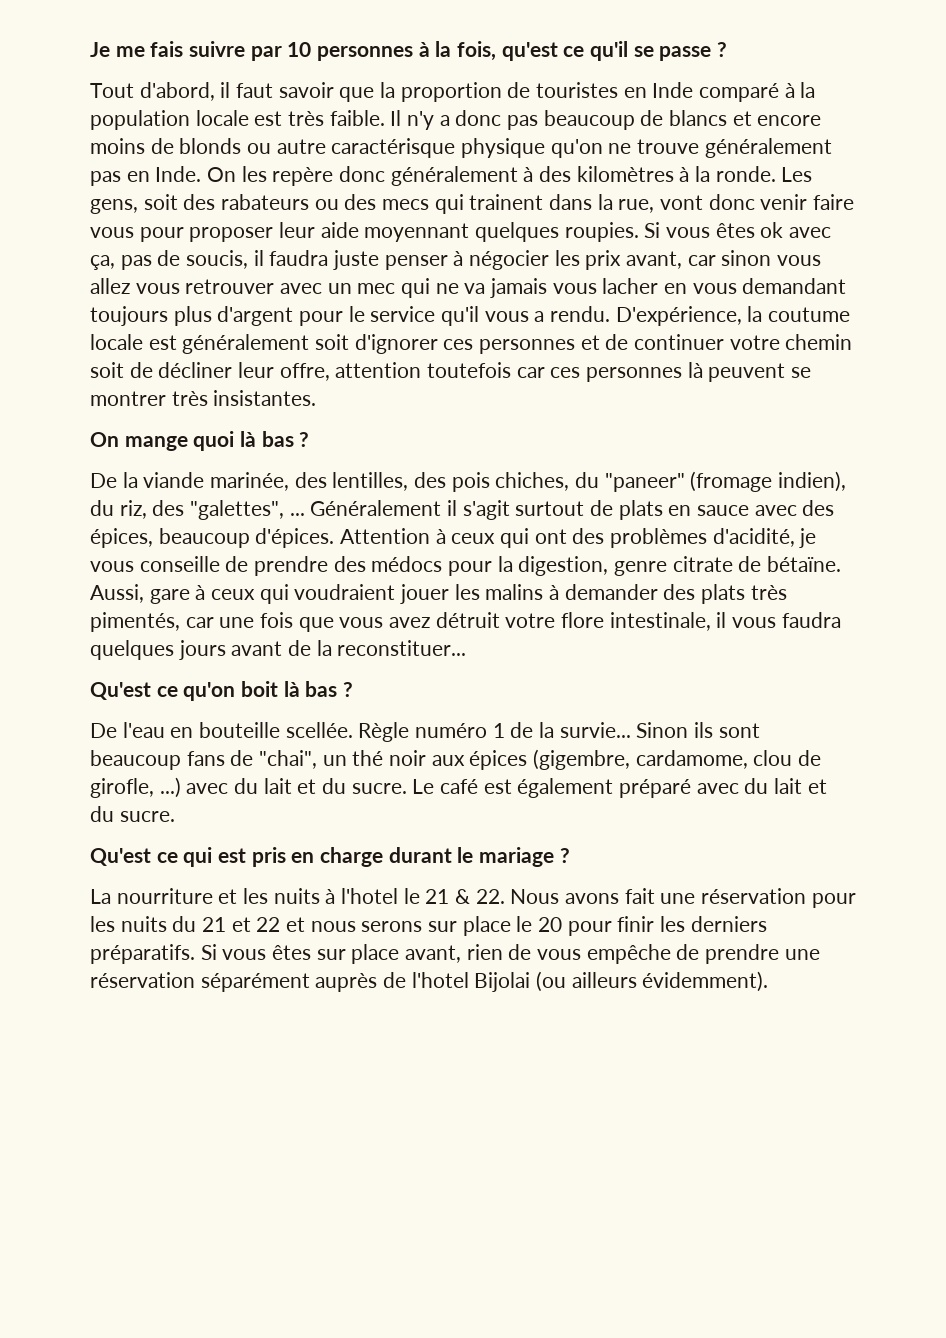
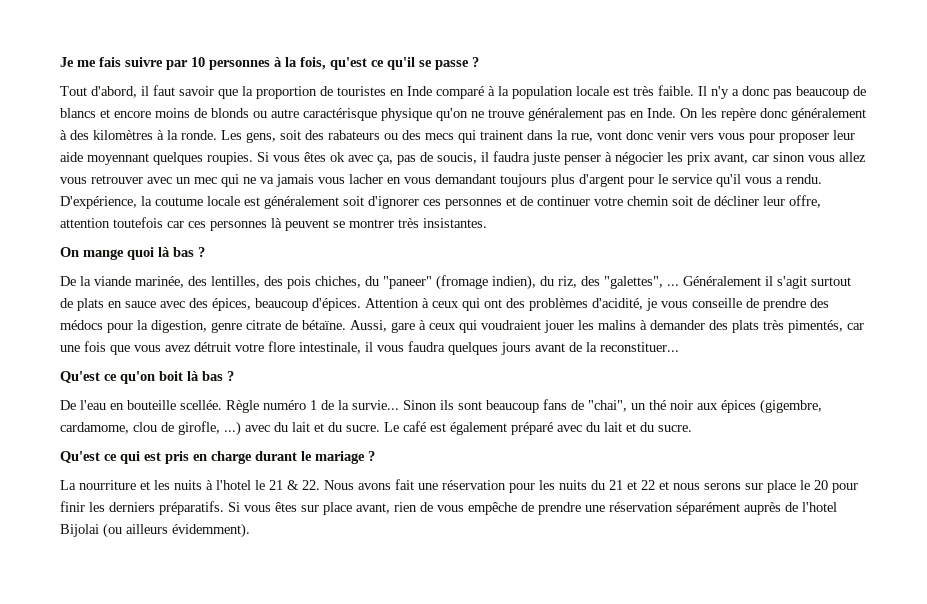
[813,194,855,210] faire -> [690,133,714,140] vers

